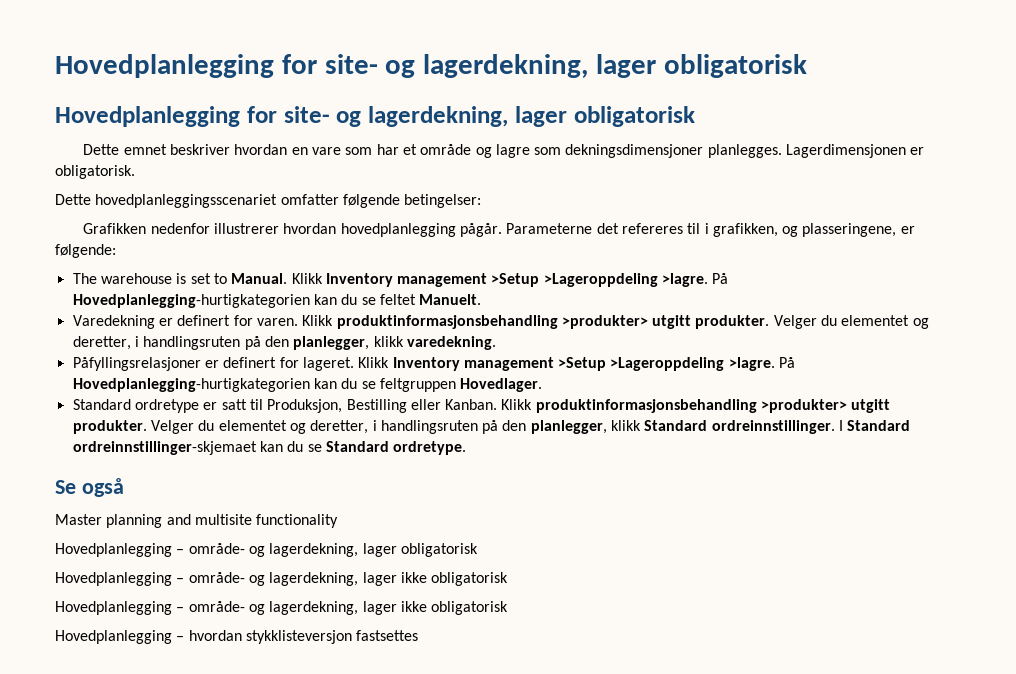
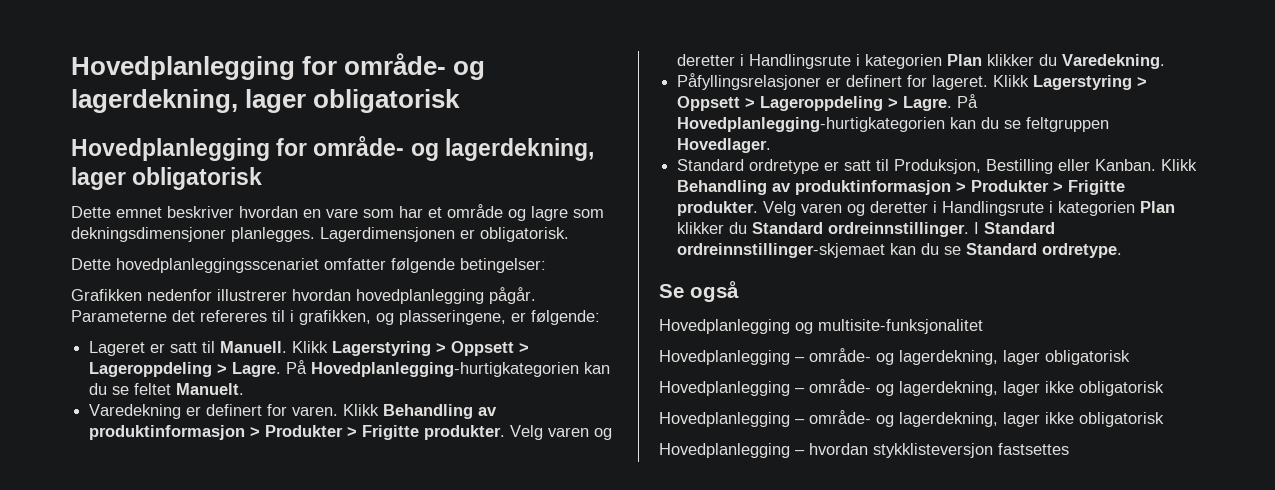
[55,54,378,78] Hovedplanlegging for site- -> [71,53,447,80] Hovedplanlegging for område-
[283,106,330,123] site- -> [313,136,405,156] område-
[72,273,709,287] The warehouse is set to Manual. Klikk Inventory management >Setup >Lageroppdeling >lagre. -> [89,341,530,356] [89,362,282,377] Lageret er satt til Manuell. Klikk Lagerstyring > Oppsett > Lageroppdeling > Lagre.
[336,315,929,329] [72,336,496,350] produktinformasjonsbehandling >produkter> utgitt produkter. Velger du elementet og deretter, i handlingsruten på den planlegger, klikk varedekning. -> [383,404,498,419] [89,425,613,440] [677,54,1166,69] Behandling av produktinformasjon > Produkter > Frigitte produkter. Velg varen og deretter i Handlingsrute i kategorien Plan klikker du Varedekning.
[392,357,775,371] Inventory management >Setup >Lageroppdeling >lagre. -> [1033,75,1148,90] [677,96,953,111] Lagerstyring > Oppsett > Lageroppdeling > Lagre.
[535,399,891,413] [72,420,642,434] produktinformasjonsbehandling >produkter> utgitt produkter. Velger du elementet og deretter, i handlingsruten på den planlegger, klikk -> [677,180,1126,195] [677,201,1176,216] [677,222,748,234] Behandling av produktinformasjon > Produkter > Frigitte produkter. Velg varen og deretter i Handlingsrute i kategorien Plan klikker du
[55,514,339,528] Master planning and multisite functionality -> [659,319,983,334] Hovedplanlegging og multisite-funksjonalitet

